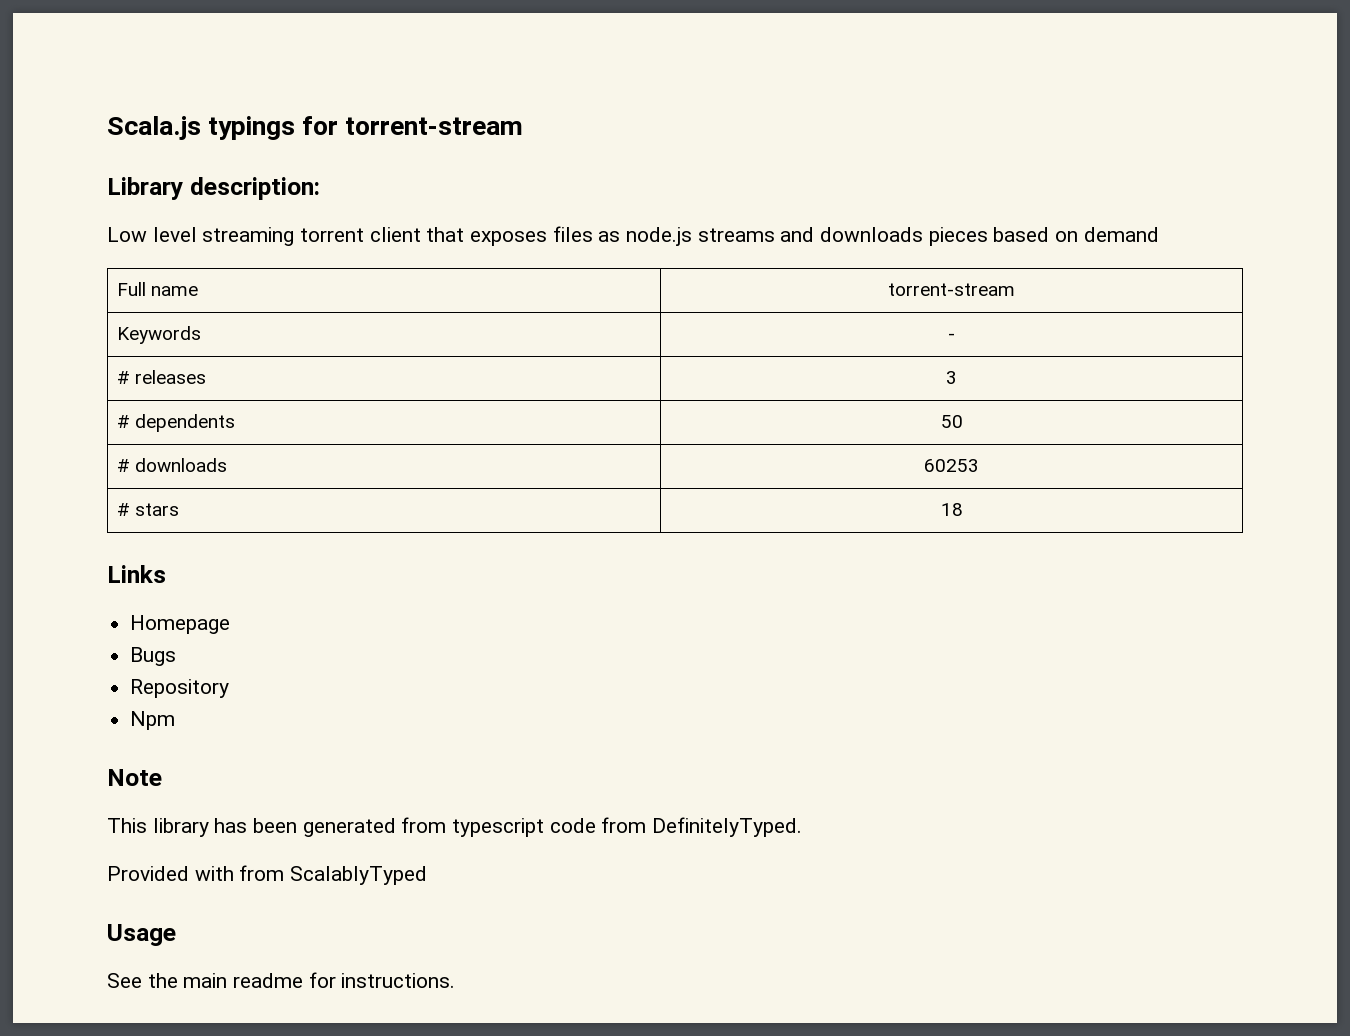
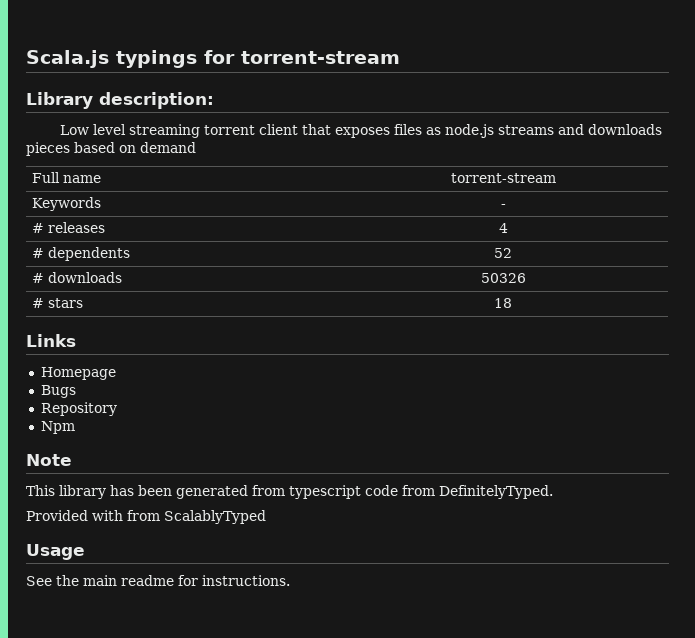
[946,371,958,384] 3 -> [498,223,508,233] 4
[940,415,963,428] 50 -> [494,248,512,258] 52
[924,459,980,472] 60253 -> [480,273,526,283] 50326

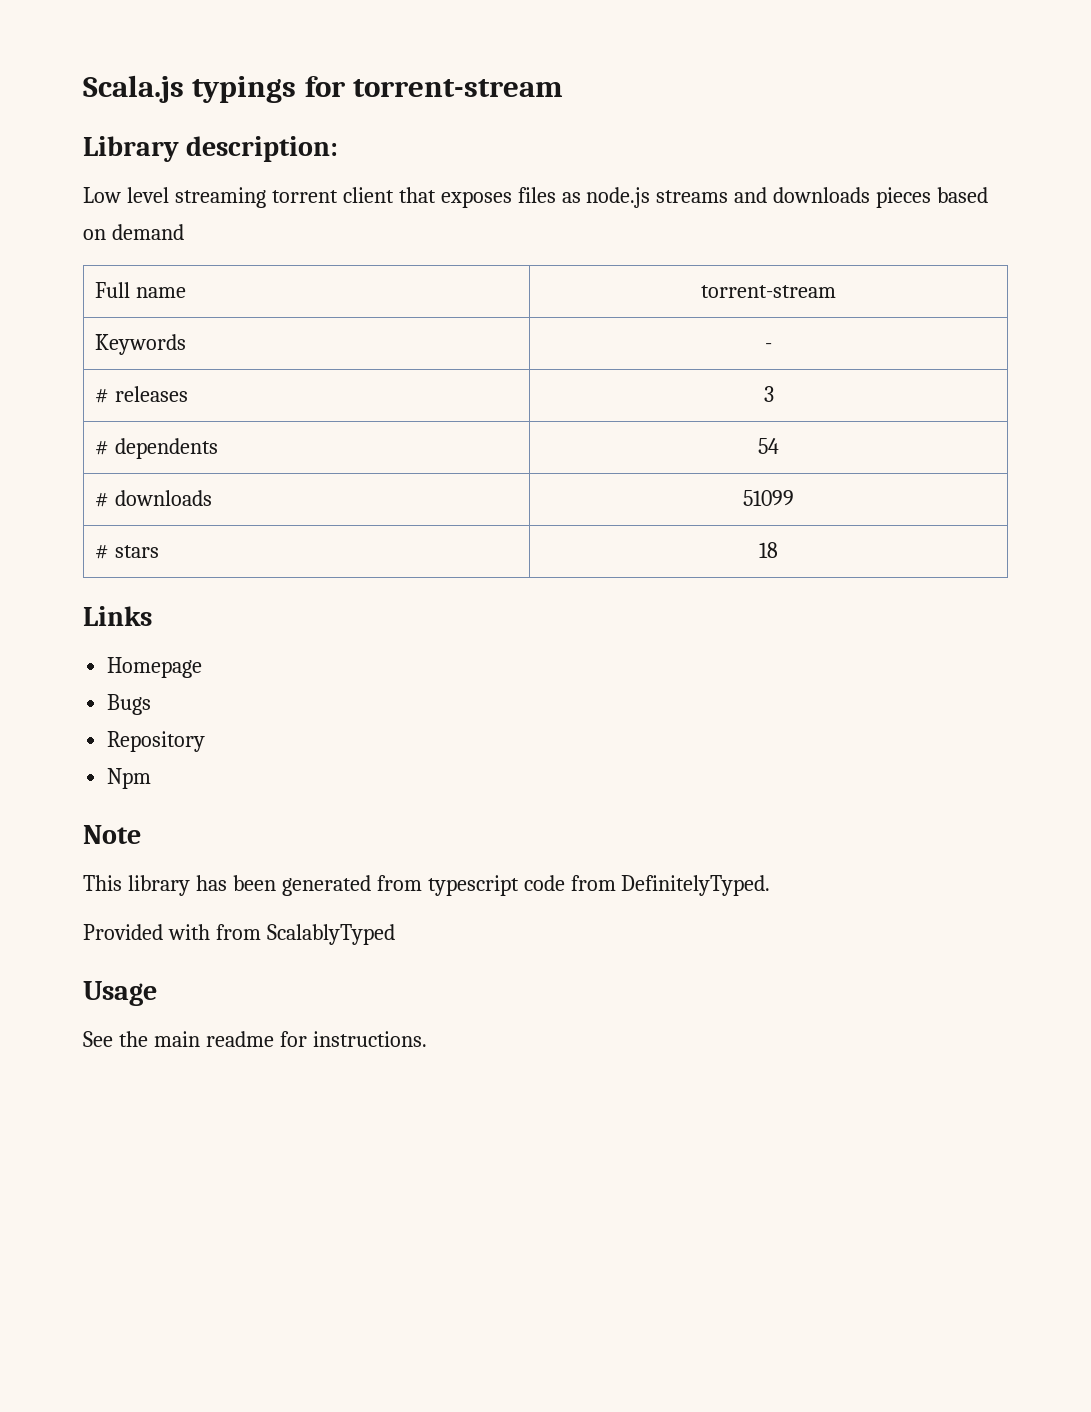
[498,223,508,233] 4 -> [763,386,774,402] 3
[494,248,512,258] 52 -> [758,438,779,454] 54
[480,273,526,283] 50326 -> [743,490,794,506] 51099

